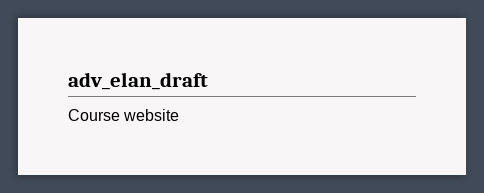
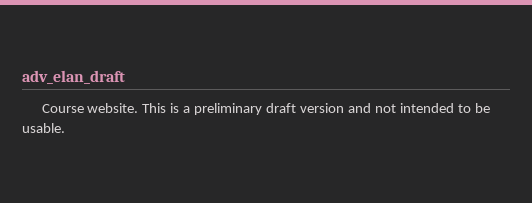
[123,109,180,121] website -> [87,103,490,115] [22,123,65,133] website. This is a preliminary draft version and not intended to be usable.

